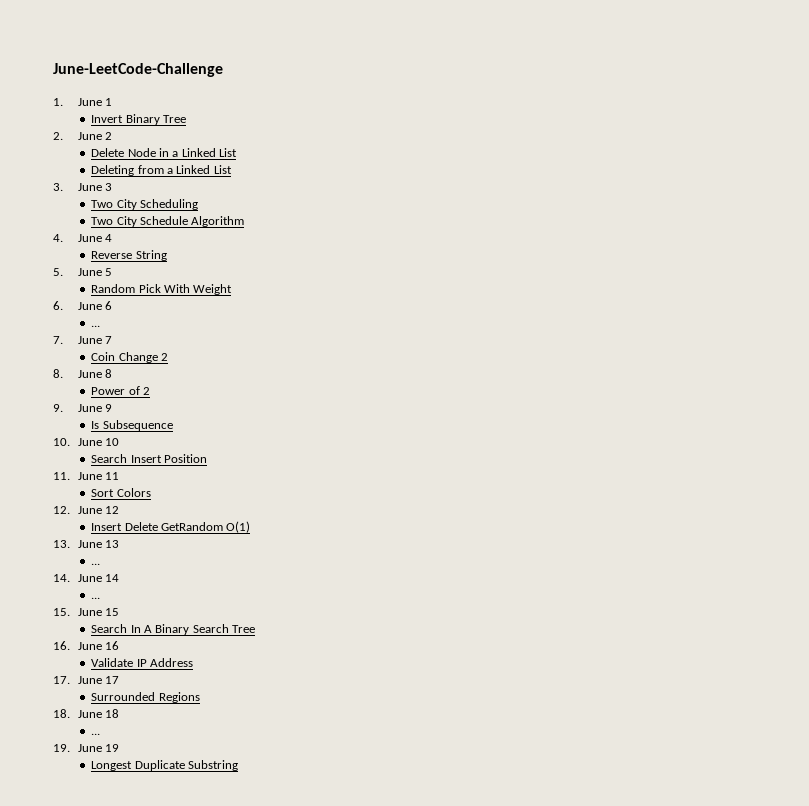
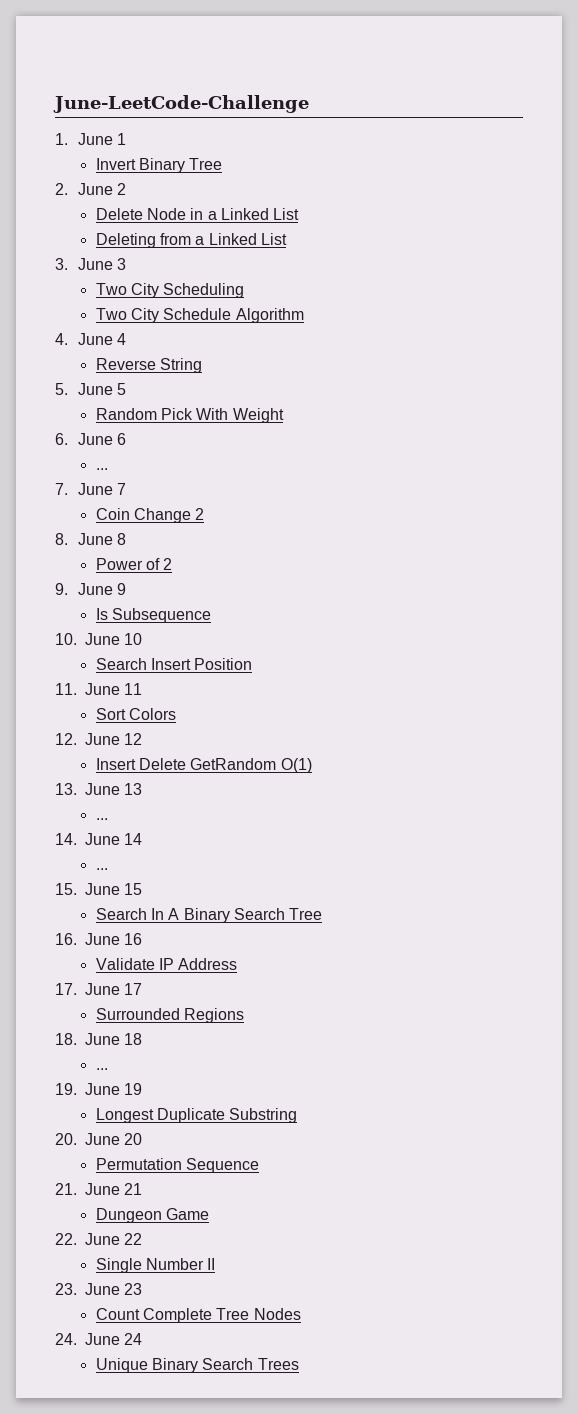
(239, 765) none -> [55,1133,143,1145] [95,1158,259,1173] [55,1183,143,1195] [95,1208,209,1223] [55,1233,143,1245] [95,1258,216,1273] [55,1283,143,1295] [95,1308,301,1323] [55,1333,143,1345] [95,1358,299,1373] // 20. June 20 // Permutation Sequence // 21. June 21 // Dungeon Game // 22. June 22 // Single Number II // 23. June 23 // Count Complete Tree Nodes // 24. June 24 // Unique Binary Search Trees

